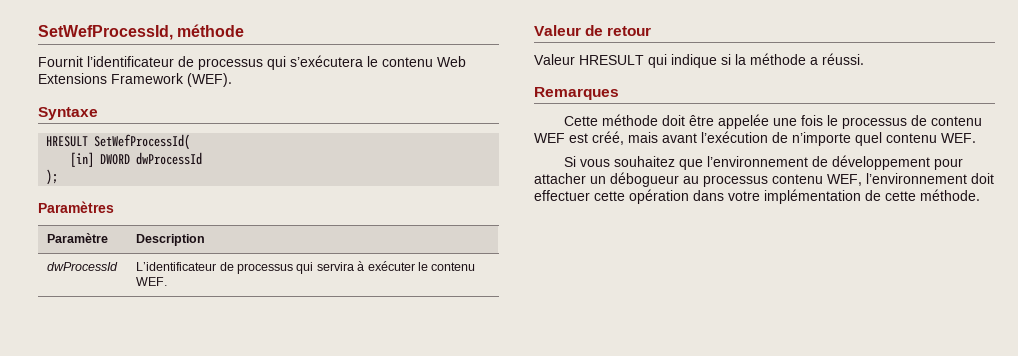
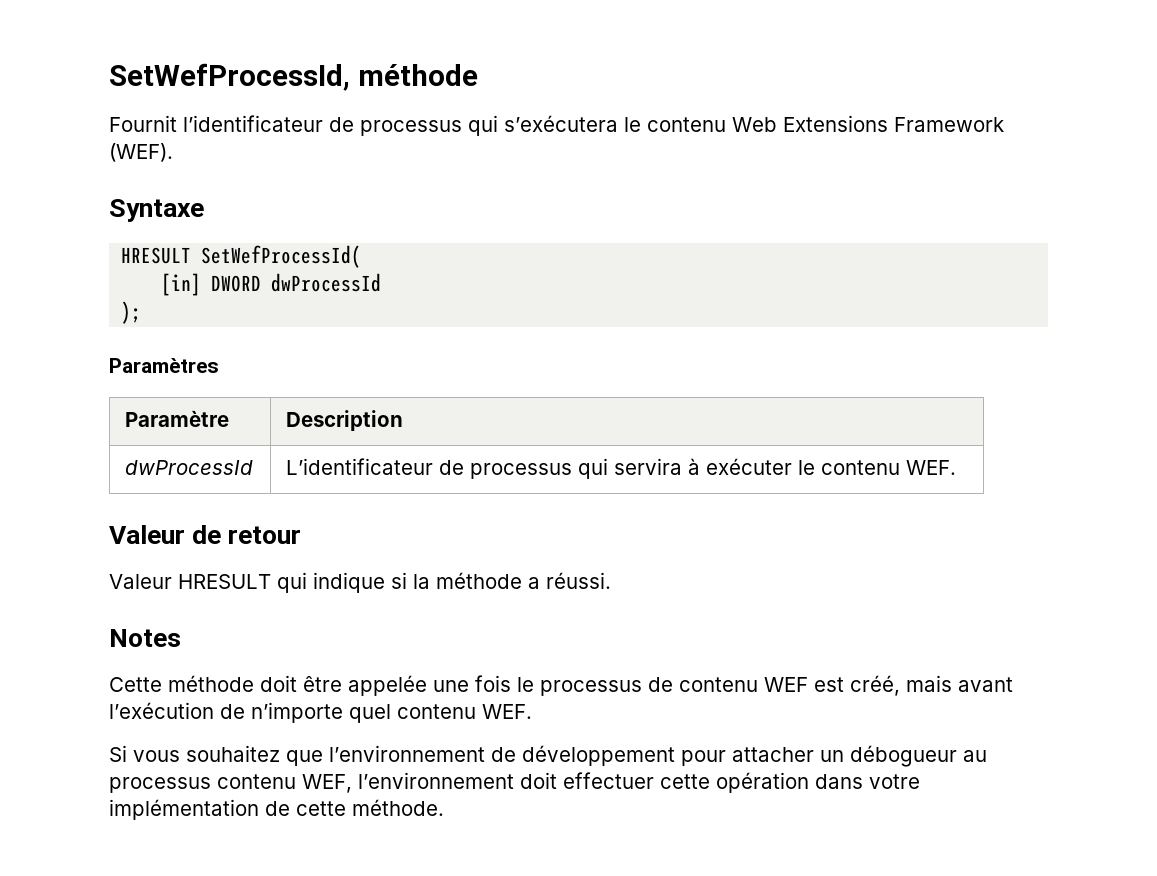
[534,87,619,100] Remarques -> [109,629,181,647] Notes

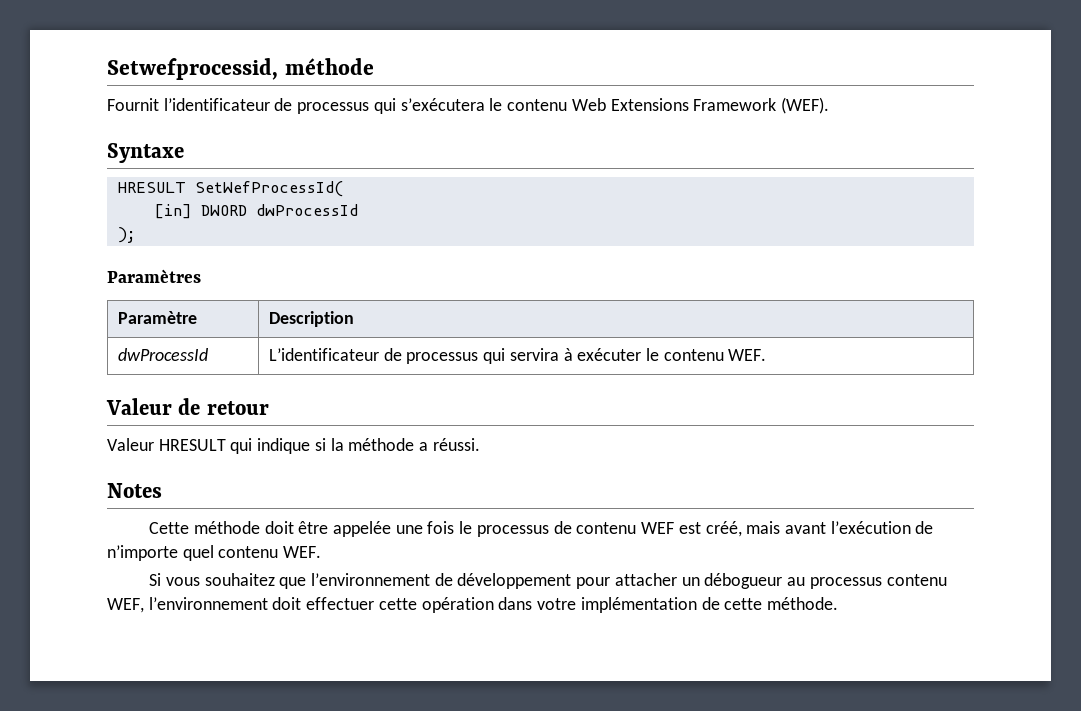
[109,63,350,91] SetWefProcessId, -> [107,58,278,80] Setwefprocessid,

